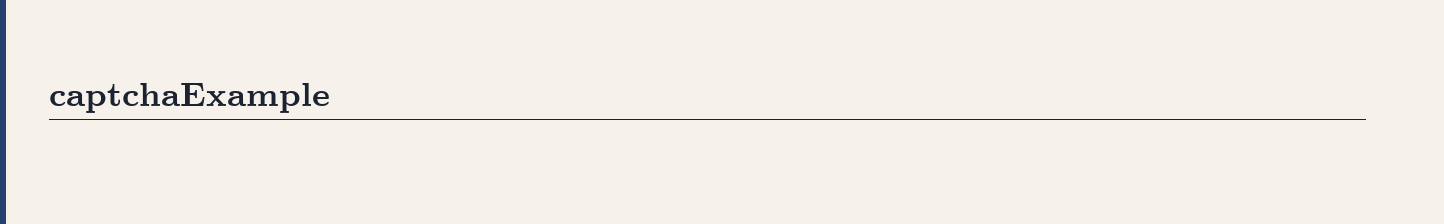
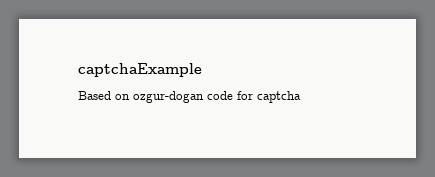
(330, 98) none -> [78,91,301,103] // Based on ozgur-dogan code for captcha

